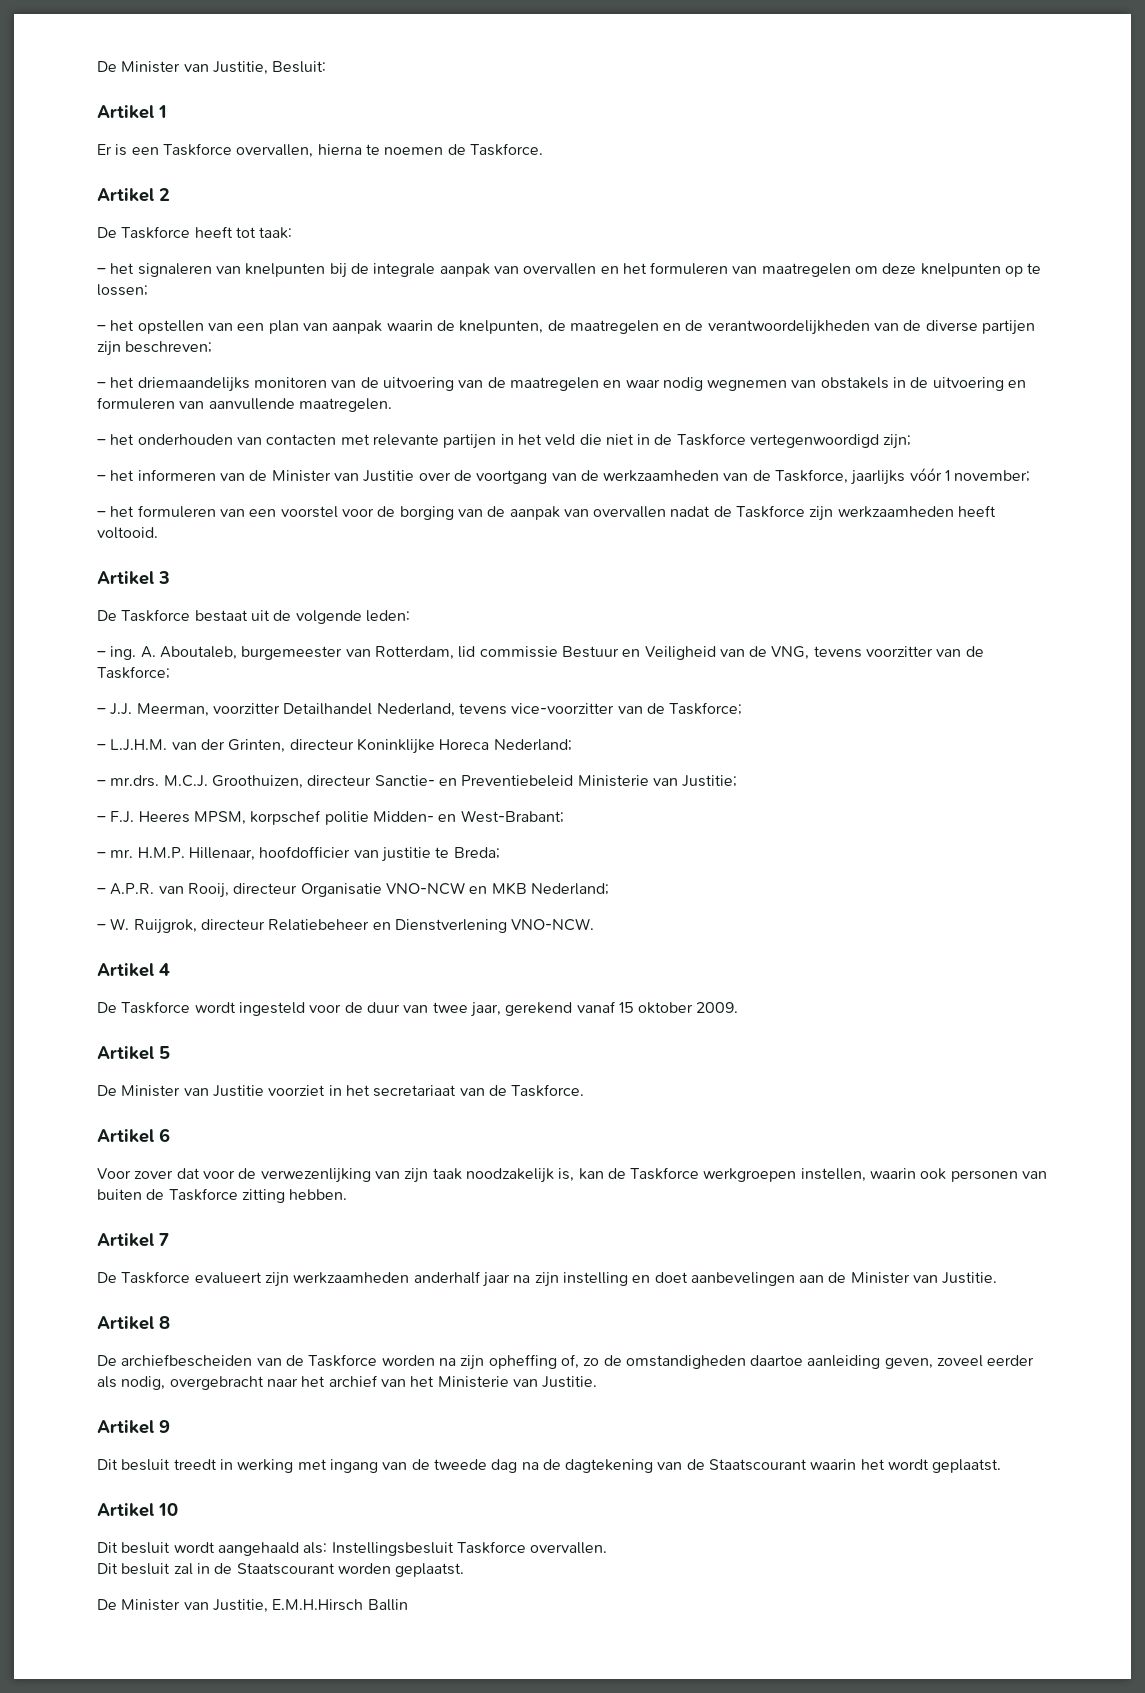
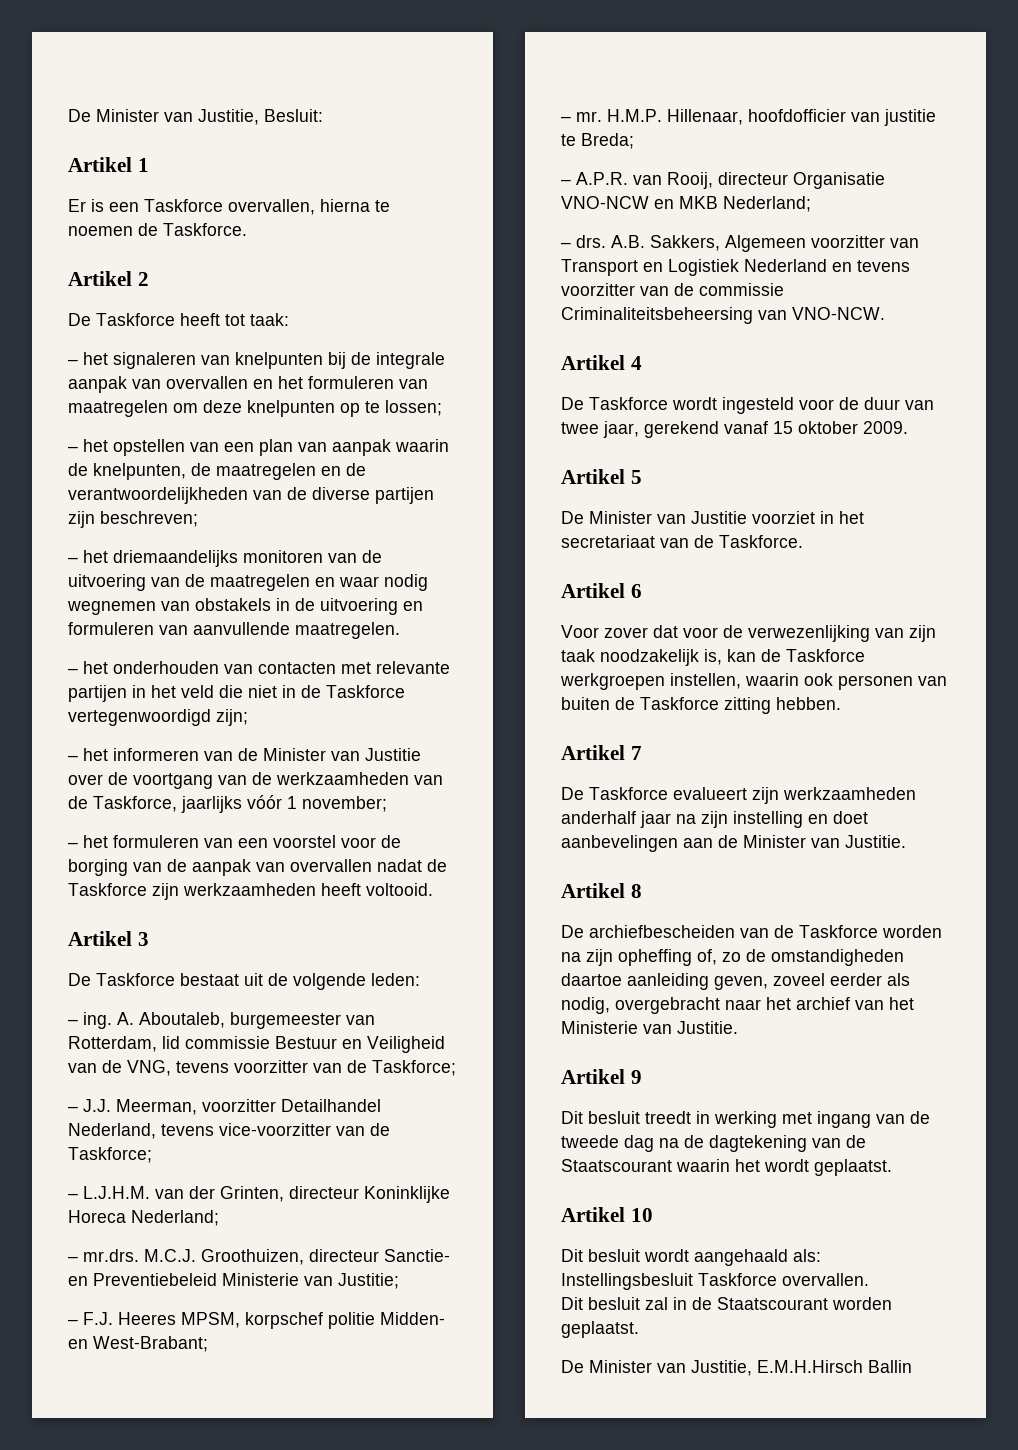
[110,918,507,934] W. Ruijgrok, directeur Relatiebeheer en Dienstverlening -> [576,235,919,252] [561,259,910,276] [561,283,784,296] [561,307,787,324] drs. A.B. Sakkers, Algemeen voorzitter van Transport en Logistiek Nederland en tevens voorzitter van de commissie Criminaliteitsbeheersing van

